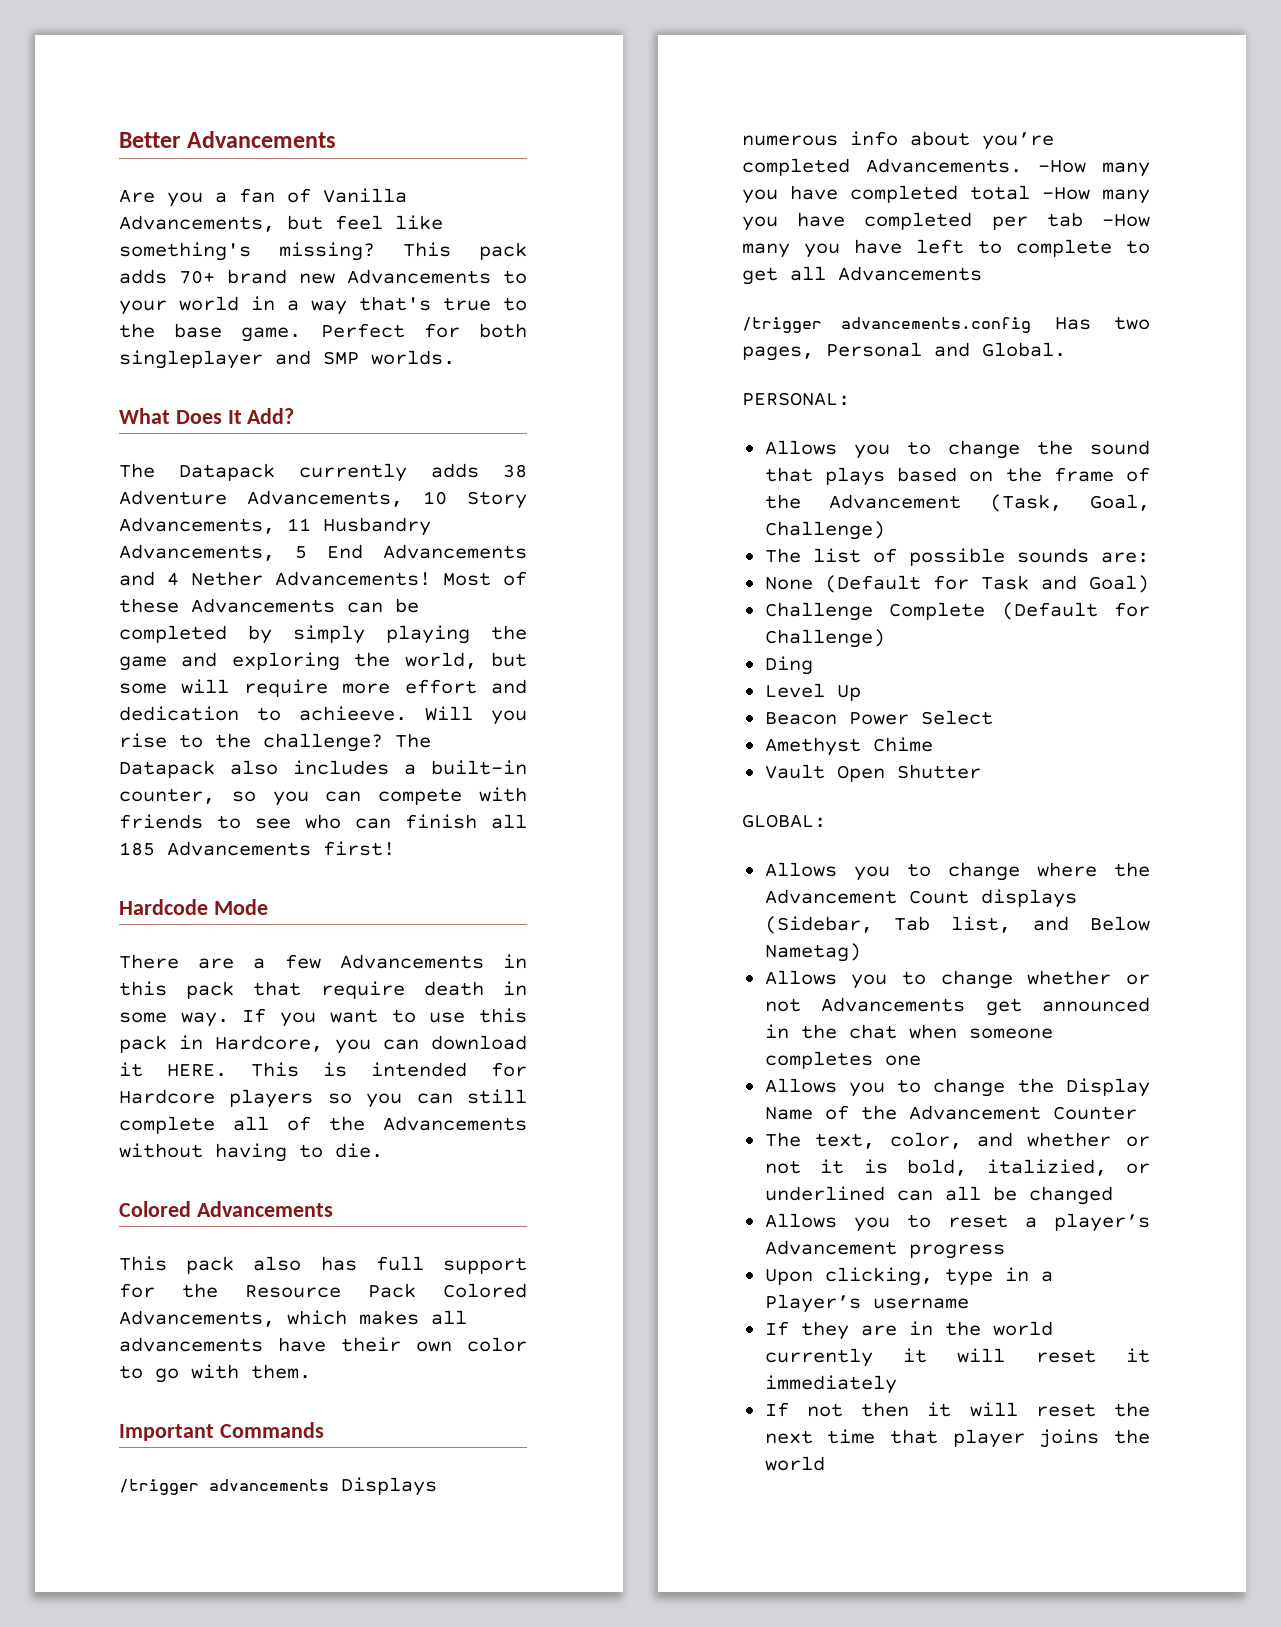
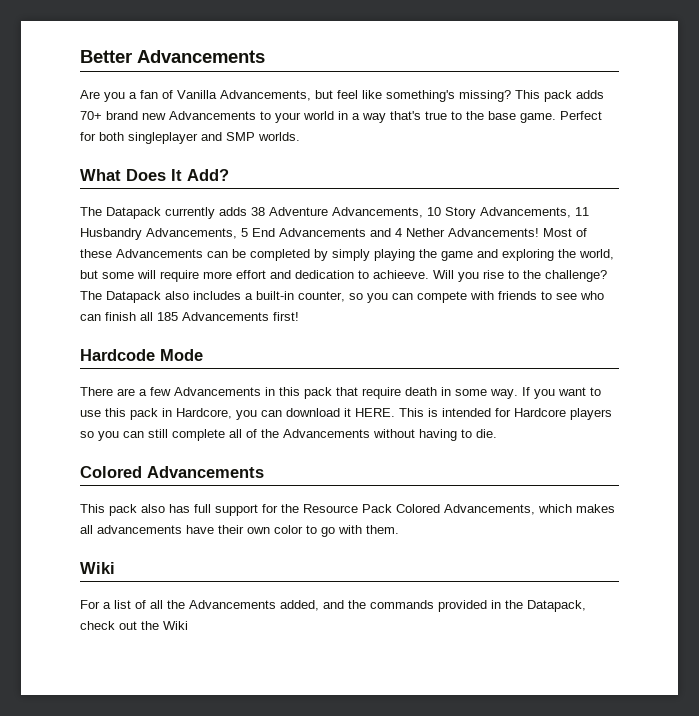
[119,1422,324,1441] [119,1477,437,1496] [742,131,1054,150] [742,158,1150,177] [742,185,1150,204] [742,212,1150,231] [742,239,1150,258] [742,266,982,285] [742,316,1150,333] [742,342,1066,361] [742,392,850,406] [764,440,1150,459] [764,467,1150,486] [764,494,1150,512] [764,521,885,540] [764,548,1149,566] [764,575,1149,593] [764,602,1150,621] [764,629,885,648] [764,656,813,675] [764,683,861,701] [764,710,993,725] [764,737,933,756] [764,764,981,782] [742,814,826,828] [764,862,1150,881] [764,889,1077,908] [764,916,1150,934] [764,943,861,962] [764,970,1150,989] [764,997,1150,1016] [764,1024,1053,1039] [764,1051,921,1069] [764,1078,1150,1097] [764,1105,1137,1120] [764,1132,1150,1149] [764,1159,1150,1176] [764,1186,1113,1205] [764,1213,1150,1232] [764,1240,1005,1259] [764,1267,1053,1286] [764,1294,969,1313] [764,1321,1053,1340] [764,1348,1150,1367] [764,1375,897,1394] [764,1402,1150,1417] [764,1429,1150,1448] [764,1456,825,1471] Important Commands // /trigger advancements Displays numerous info about you’re completed Advancements. -How many you have completed total -How many you have completed per tab -How many you have left to complete to get all Advancements // /trigger advancements.config Has two pages, Personal and Global. // PERSONAL: // Allows you to change the sound that plays based on the frame of the Advancement (Task, Goal, Challenge) // The list of possible sounds are: // None (Default for Task and Goal) // Challenge Complete (Default for Challenge) // Ding // Level Up // Beacon Power Select // Amethyst Chime // Vault Open Shutter // GLOBAL: // Allows you to change where the Advancement Count displays (Sidebar, Tab list, and Below Nametag) // Allows you to change whether or not Advancements get announced in the chat when someone completes one // Allows you to change the Display Name of the Advancement Counter // The text, color, and whether or not it is bold, italizied, or underlined can all be changed // Allows you to reset a player’s Advancement progress // Upon clicking, type in a Player’s username // If they are in the world currently it will reset it immediately // If not then it will reset the next time that player joins the world -> [80,562,115,574] [80,600,586,612] [80,621,188,630] Wiki // For a list of all the Advancements added, and the commands provided in the Datapack, check out the Wiki

